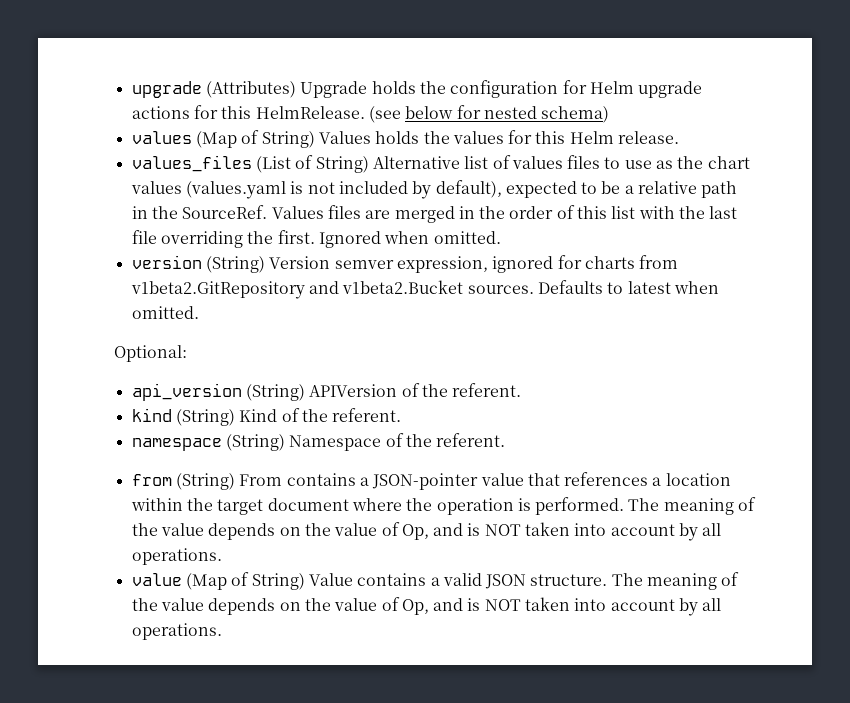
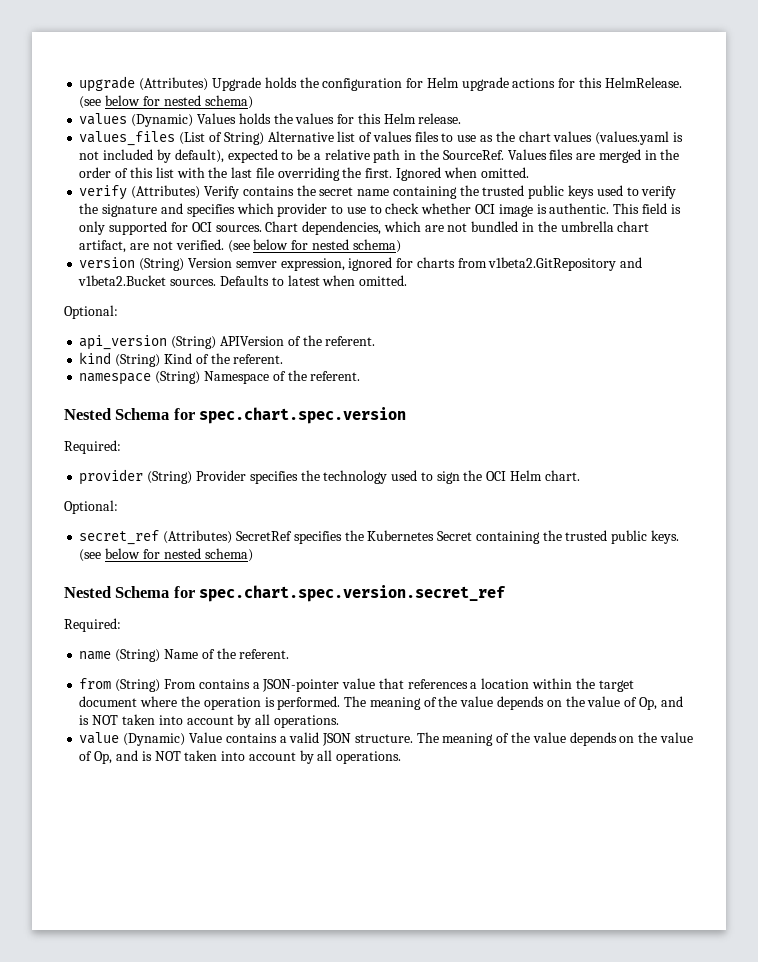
[195,130,315,148] (Map of String) -> [131,114,194,127] (Dynamic)
(501, 237) none -> [79,185,677,200] [79,203,681,217] [79,221,650,235] [79,239,401,253] // verify (Attributes) Verify contains the secret name containing the trusted public keys used to verify the signature and specifies which provider to use to check whether OCI image is authentic. This field is only supported for OCI sources. Chart dependencies, which are not bundled in the umbrella chart artifact, are not verified. (see below for nested schema)
(506, 440) none -> [64,407,407,424] [64,440,121,454] [79,469,580,485] [64,500,118,514] [79,530,679,545] [79,548,253,562] [64,585,507,602] [64,618,121,632] [79,648,290,662] // Nested Schema for spec.chart.spec.version // Required: // provider (String) Provider specifies the technology used to sign the OCI Helm chart. // Optional: // secret_ref (Attributes) SecretRef specifies the Kubernetes Secret containing the trusted public keys. (see below for nested schema) // Nested Schema for spec.chart.spec.version.secret_ref // Required: // name (String) Name of the referent.
[185,572,305,590] (Map of String) -> [123,733,186,746] (Dynamic)

